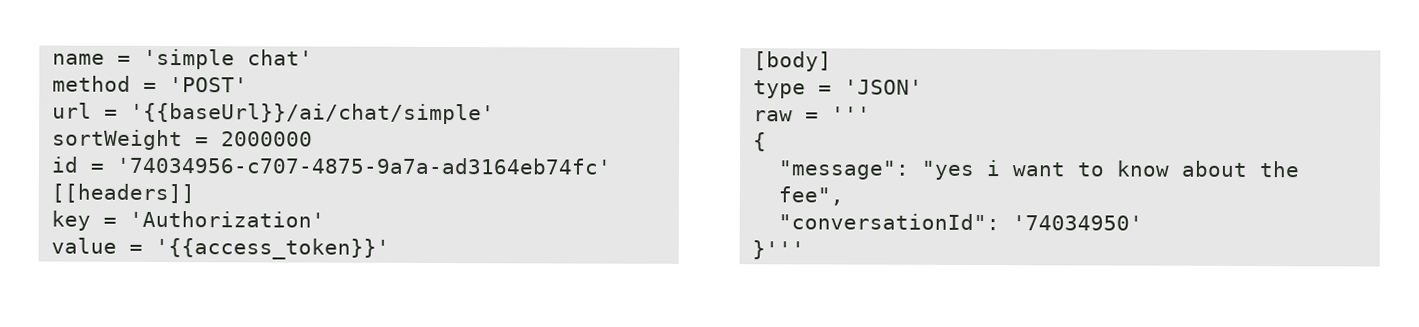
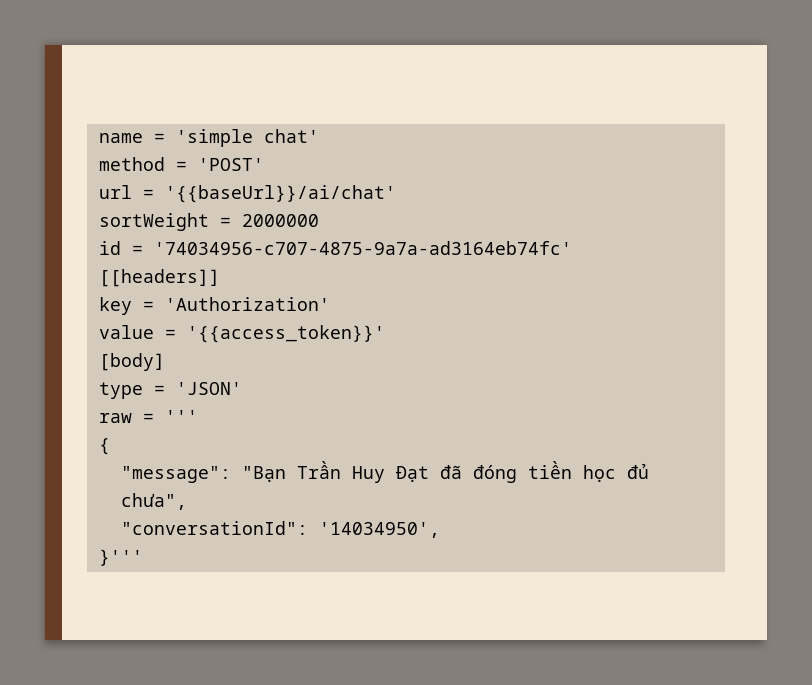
[129,102,495,125] '{{baseUrl}}/ai/chat/simple' -> [165,185,396,203] '{{baseUrl}}/ai/chat'
[920,160,1300,180] [777,186,844,206] "yes i want to know about the fee", -> [242,461,649,483] [121,493,187,510] "Bạn Trần Huy Đạt đã đóng tiền học đủ chưa",
[1011,215,1143,231] '74034950' -> [319,522,440,538] '14034950',

